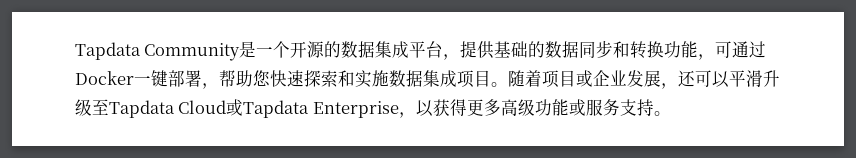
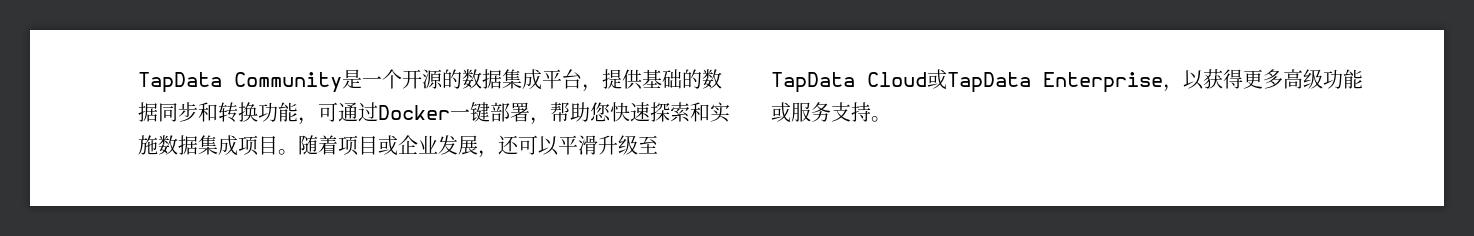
[75,42,141,60] Tapdata -> [138,72,222,93] TapData
[109,99,310,118] Tapdata Cloud或Tapdata -> [771,69,1031,93] TapData Cloud或TapData

